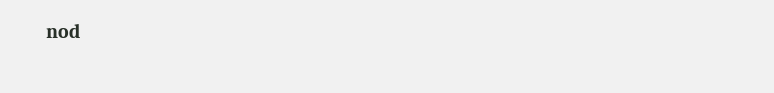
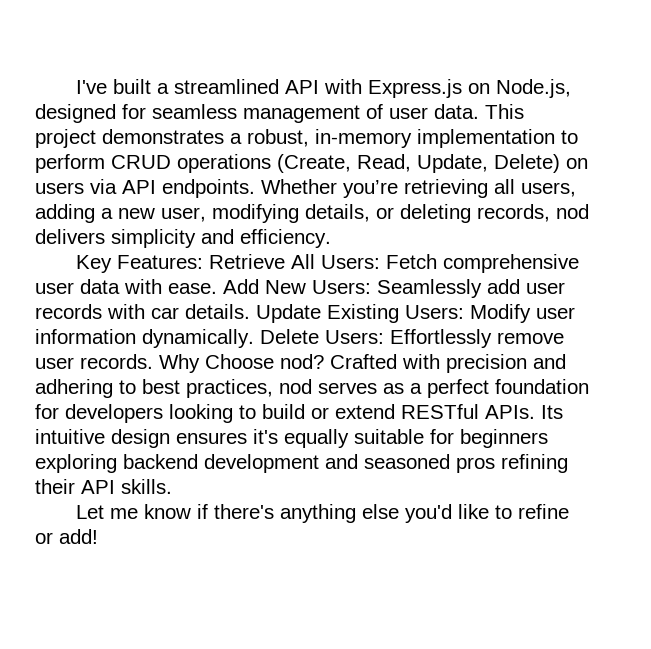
[46,23,80,38] nod -> [76,79,572,98] [35,104,524,123] [35,129,578,148] [35,154,588,173] [35,179,576,198] [35,204,589,223] [35,229,331,248] [76,254,580,273] [35,279,565,298] [35,304,575,323] [35,329,564,348] [35,354,566,373] [35,379,589,398] [35,404,563,423] [35,429,548,448] [35,454,568,473] [35,479,172,494] [76,504,570,523] [35,529,98,544] I've built a streamlined API with Express.js on Node.js, designed for seamless management of user data. This project demonstrates a robust, in-memory implementation to perform CRUD operations (Create, Read, Update, Delete) on users via API endpoints. Whether you’re retrieving all users, adding a new user, modifying details, or deleting records, nod delivers simplicity and efficiency. // Key Features: Retrieve All Users: Fetch comprehensive user data with ease. Add New Users: Seamlessly add user records with car details. Update Existing Users: Modify user information dynamically. Delete Users: Effortlessly remove user records. Why Choose nod? Crafted with precision and adhering to best practices, nod serves as a perfect foundation for developers looking to build or extend RESTful APIs. Its intuitive design ensures it's equally suitable for beginners exploring backend development and seasoned pros refining their API skills. // Let me know if there's anything else you'd like to refine or add!

